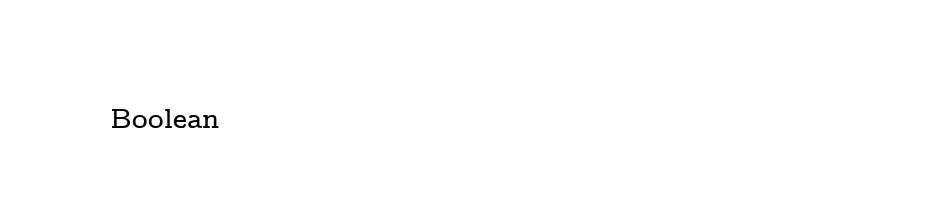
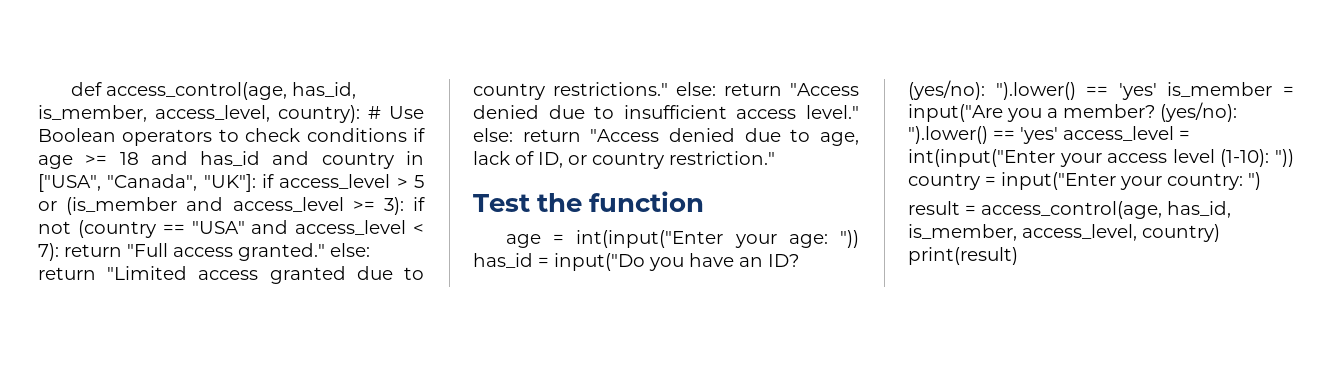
[110,109,219,128] Boolean -> [70,82,356,100] [38,105,424,123] [38,128,425,146] [38,151,424,169] [38,174,424,192] [38,197,426,215] [38,220,424,238] [38,243,370,261] [38,266,424,284] [473,82,859,100] [473,105,859,119] [473,128,859,146] [473,151,775,169] [473,191,705,212] [505,230,859,248] [473,253,799,271] [908,80,1294,100] [908,102,1237,122] [908,126,1190,144] [908,149,1294,167] [908,172,1261,190] [908,201,1231,219] [908,224,1220,242] [908,247,1018,265] def access_control(age, has_id, is_member, access_level, country): # Use Boolean operators to check conditions if age >= 18 and has_id and country in ["USA", "Canada", "UK"]: if access_level > 5 or (is_member and access_level >= 3): if not (country == "USA" and access_level < 7): return "Full access granted." else: return "Limited access granted due to country restrictions." else: return "Access denied due to insufficient access level." else: return "Access denied due to age, lack of ID, or country restriction." // Test the function // age = int(input("Enter your age: ")) has_id = input("Do you have an ID? (yes/no): ").lower() == 'yes' is_member = input("Are you a member? (yes/no): ").lower() == 'yes' access_level = int(input("Enter your access level (1-10): ")) country = input("Enter your country: ") // result = access_control(age, has_id, is_member, access_level, country) print(result)

